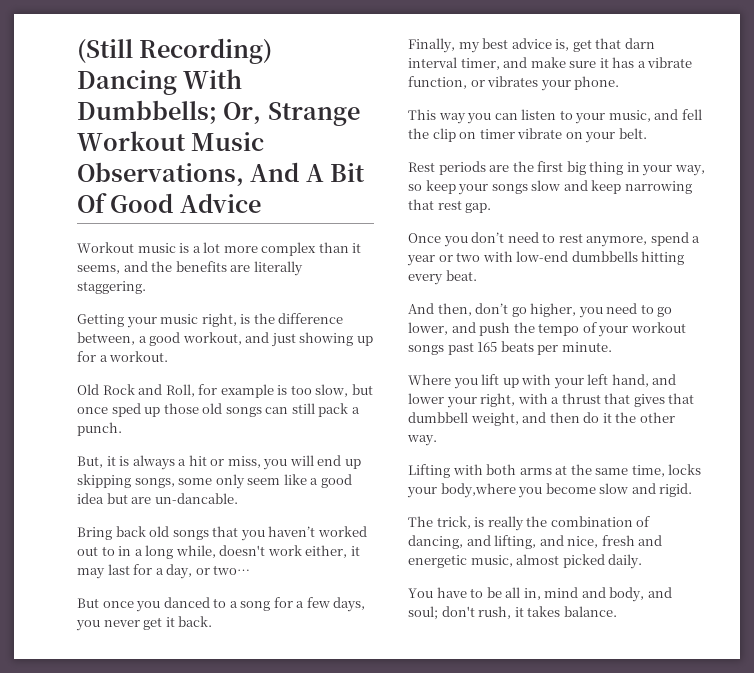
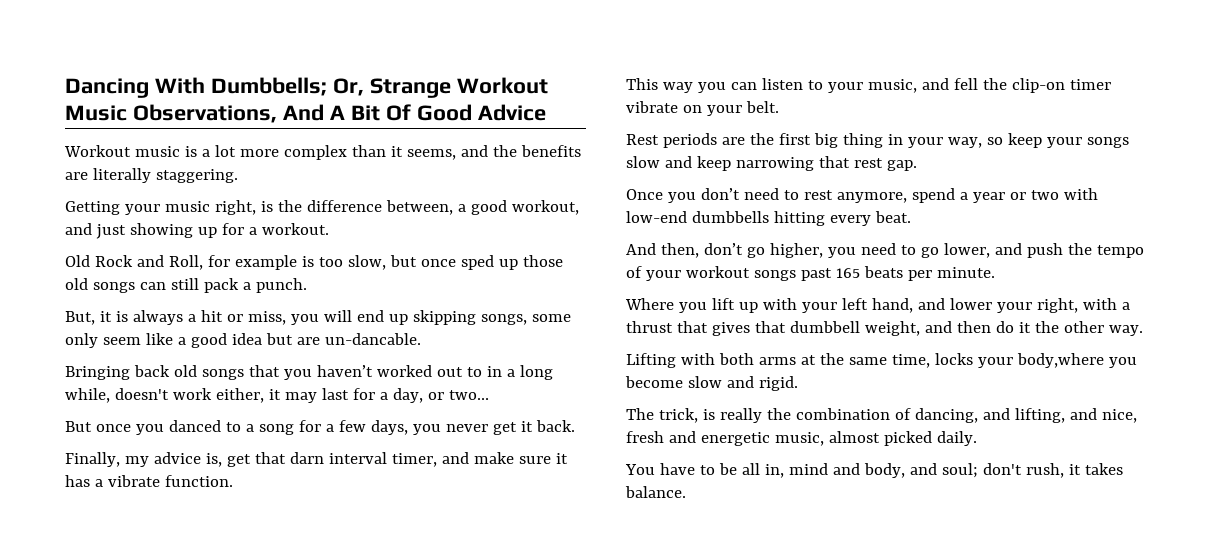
[77,38,273,64] (Still Recording) -> (65, 88) none
[77,527,112,540] Bring -> [65,366,130,380] Bringing
[482,38,509,49] best -> (149, 461) none
[408,76,620,91] function, or vibrates your phone. -> [164,475,233,487] function.
[432,128,477,142] clip on -> [1011,78,1065,93] clip-on

